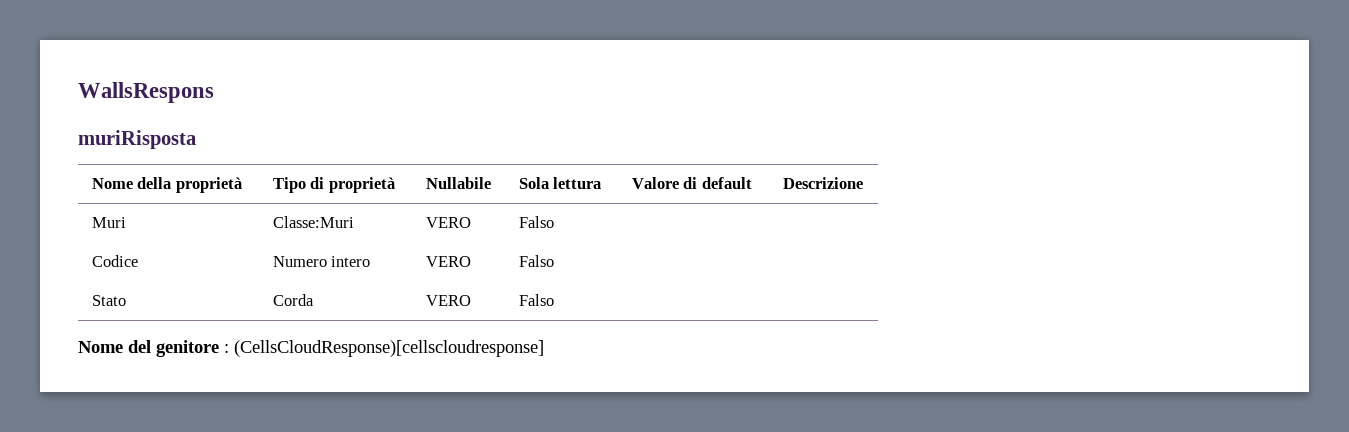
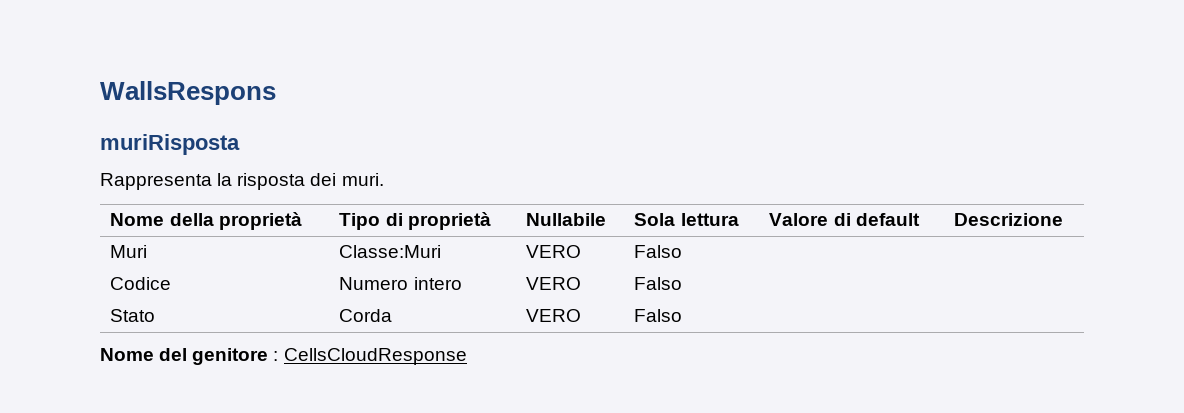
(196, 139) none -> [100,173,384,190] // Rappresenta la risposta dei muri.
[234,340,544,357] (CellsCloudResponse)[cellscloudresponse] -> [283,348,467,365] CellsCloudResponse

